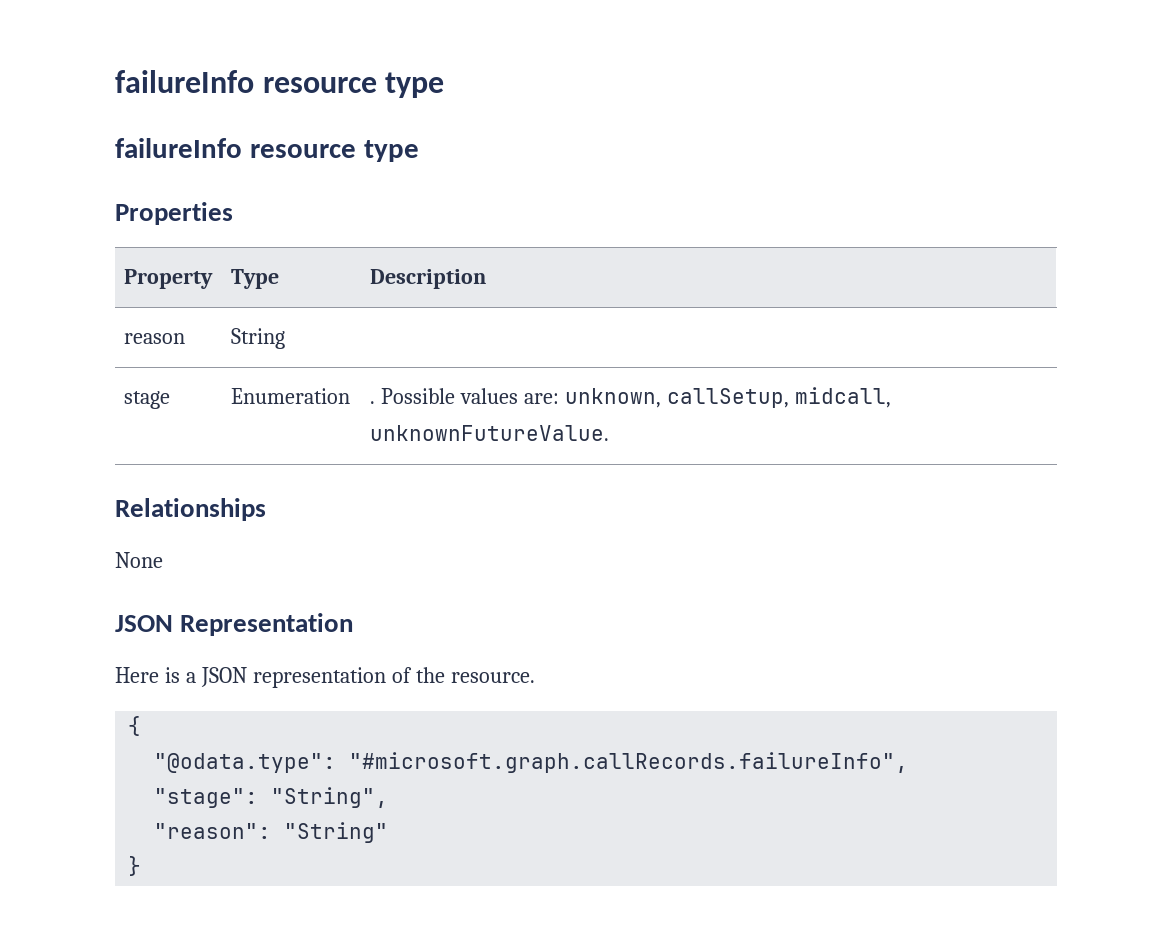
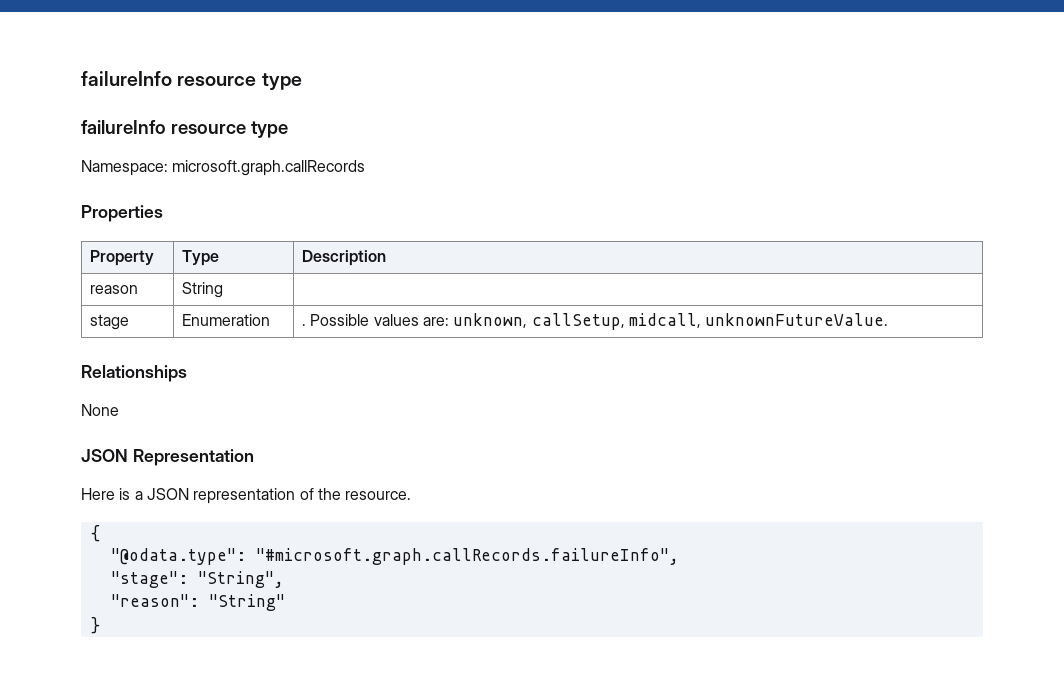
(419, 151) none -> [81,160,366,176] // Namespace: microsoft.graph.callRecords

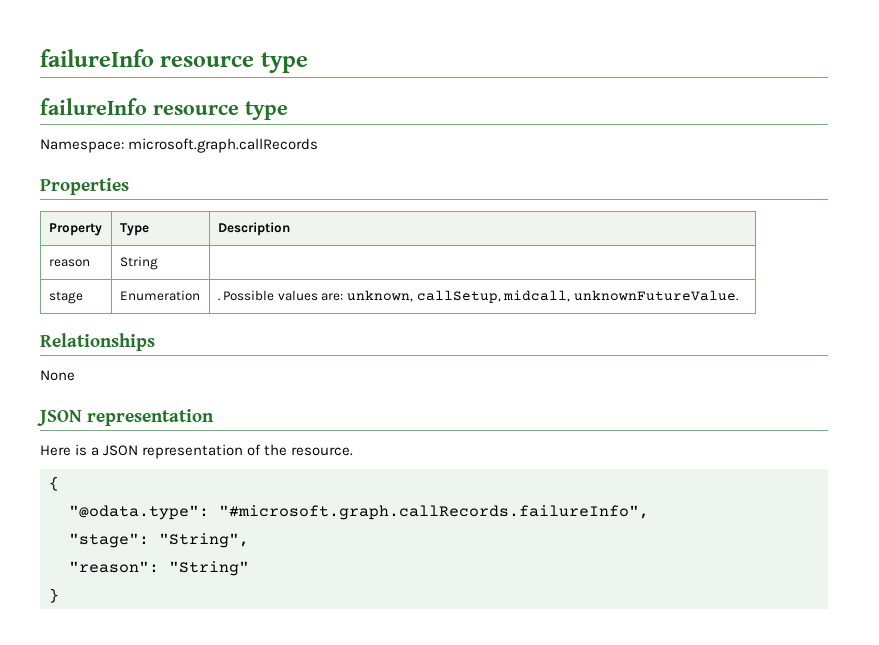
[132,449,254,466] Representation -> [87,409,215,426] representation

